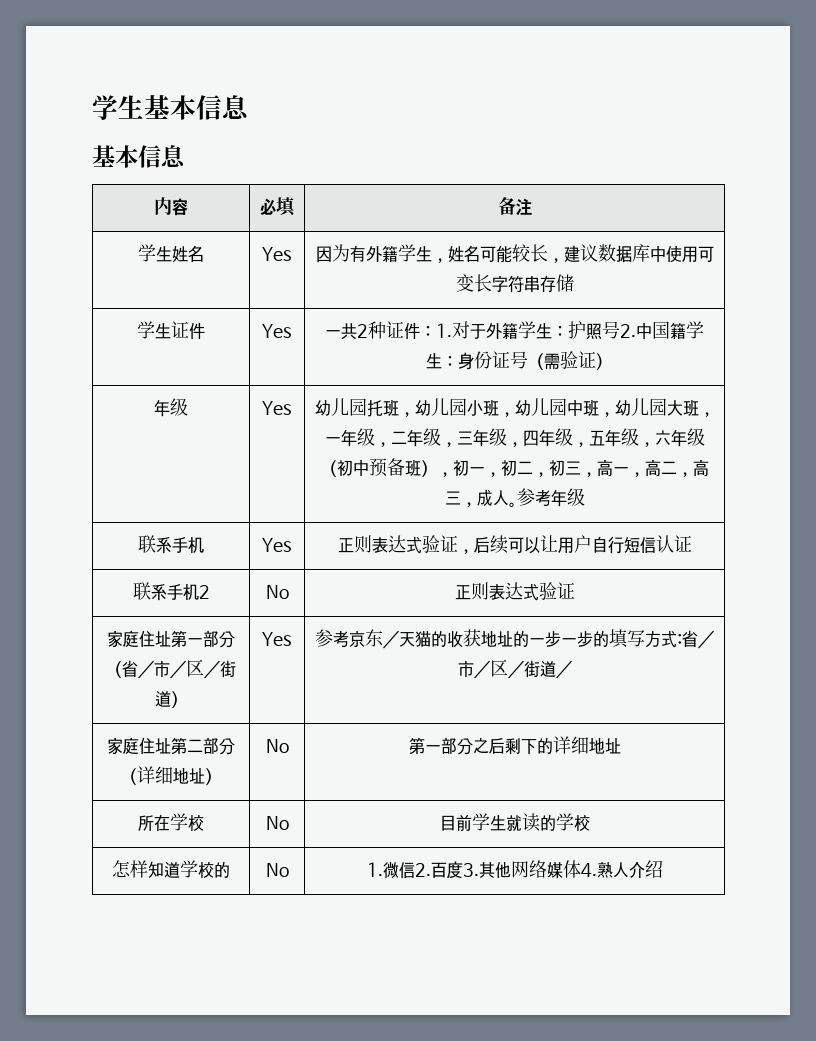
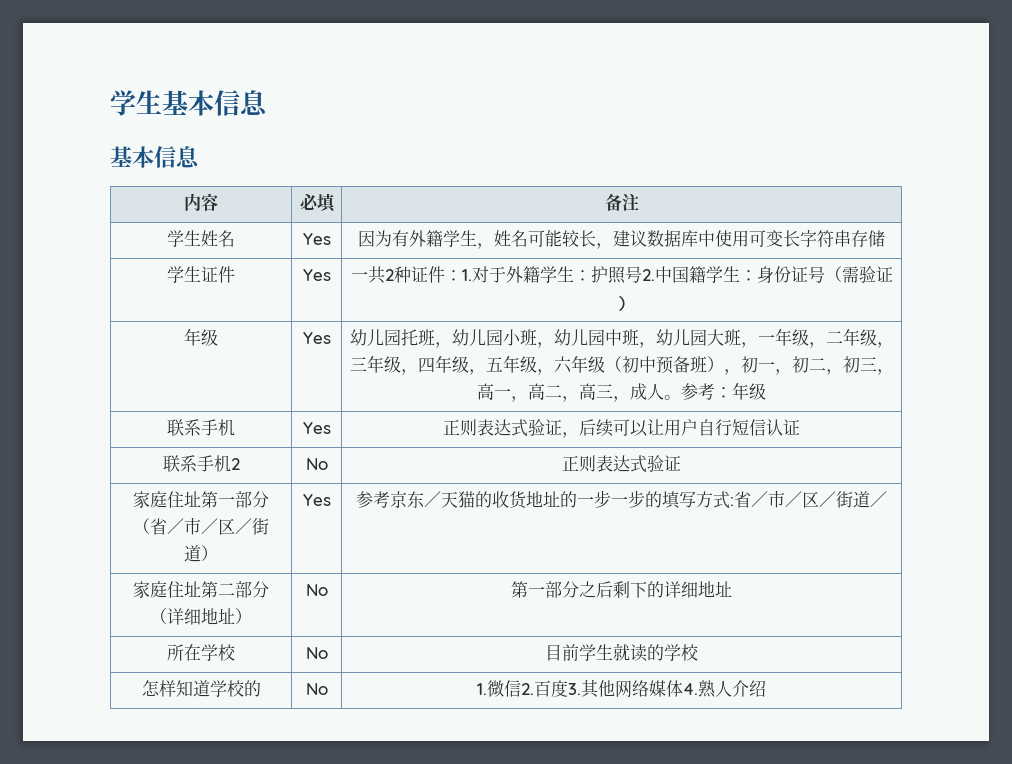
(551, 498) none -> [715,387,732,398] ：
[463,629,481,647] 获 -> [509,491,527,509] 货

